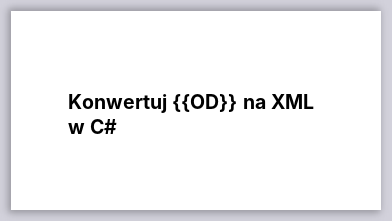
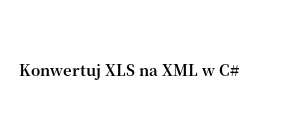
[172,94,238,112] {{OD}} -> [105,64,136,76] XLS

